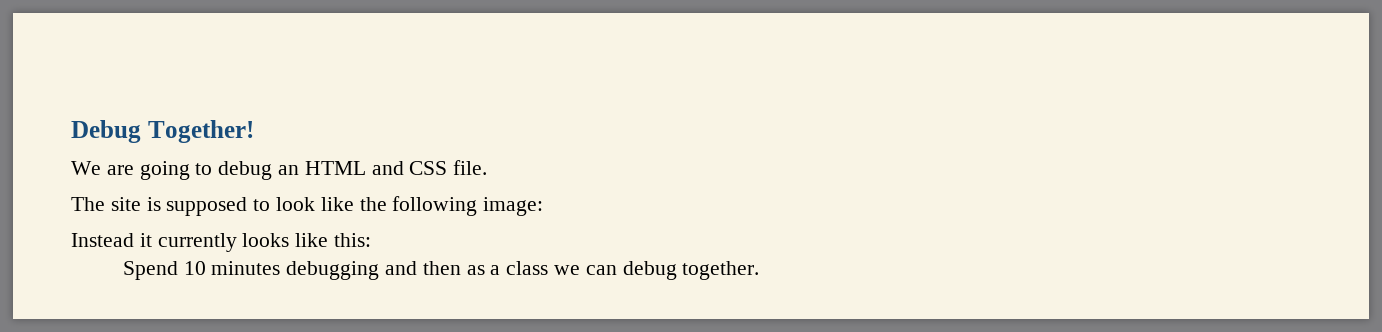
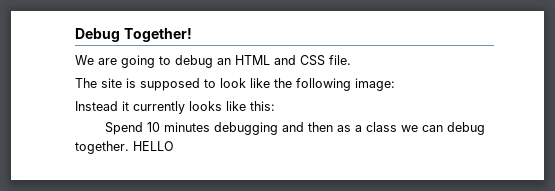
(760, 270) none -> [133,141,174,151] HELLO

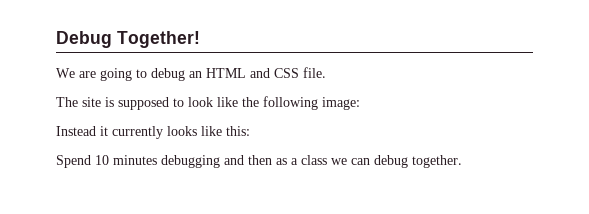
[133,141,174,151] HELLO -> (462, 161) none

